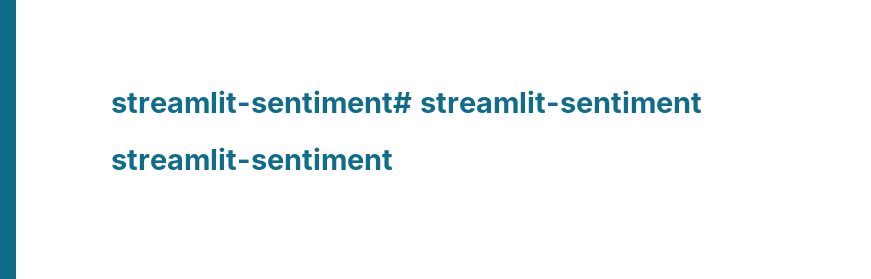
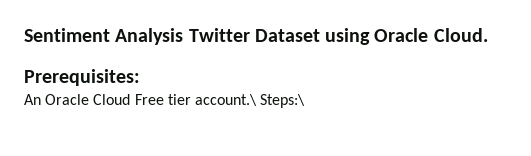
[111,90,702,113] [111,147,393,170] streamlit-sentiment# streamlit-sentiment // streamlit-sentiment -> [24,28,488,45] [24,69,140,86] [24,94,306,108] Sentiment Analysis Twitter Dataset using Oracle Cloud. // Prerequisites: // An Oracle Cloud Free tier account.\ Steps:\

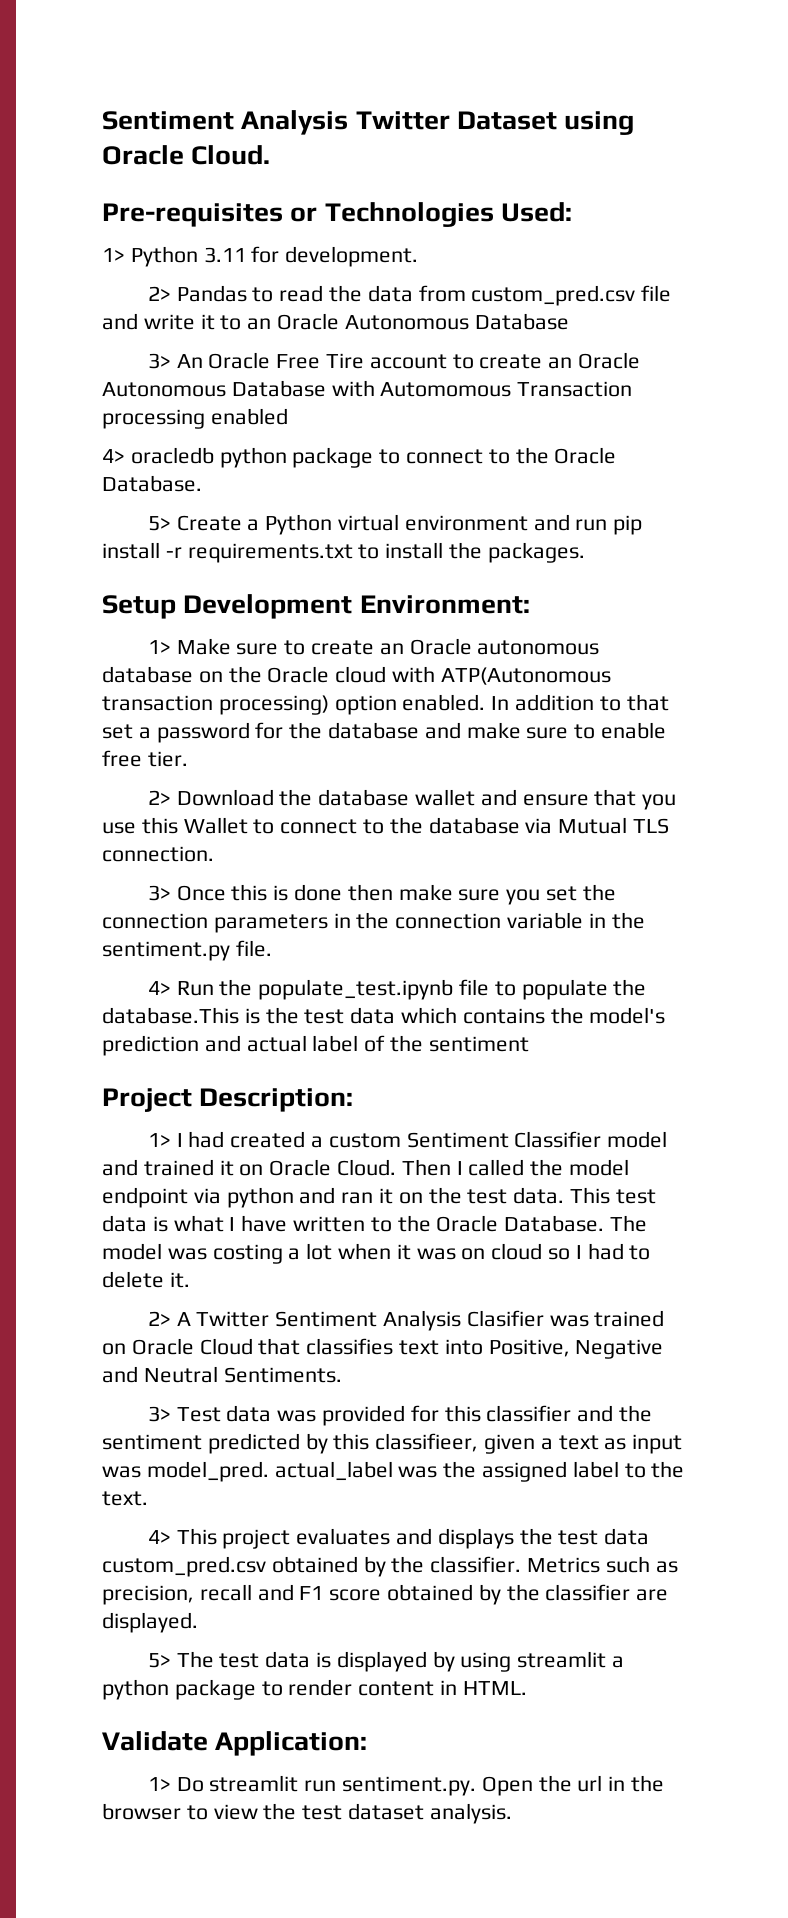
[24,69,140,86] [24,94,306,108] Prerequisites: // An Oracle Cloud Free tier account.\ Steps:\ -> [102,202,572,227] [102,246,419,267] [147,285,672,306] [102,313,569,330] [147,352,641,369] [102,380,633,397] [102,408,288,429] [102,447,617,468] [102,475,202,492] [147,514,643,535] [102,542,585,563] [102,594,530,619] [147,638,600,655] [102,666,611,685] [102,694,669,715] [102,722,667,743] [102,750,188,767] [147,789,677,810] [102,817,670,834] [102,846,214,862] [147,884,616,905] [102,912,645,933] [102,940,272,961] [147,979,647,1000] [102,1007,666,1024] [102,1035,529,1056] [102,1088,354,1112] [147,1131,668,1148] [102,1159,630,1176] [102,1187,656,1208] [102,1215,648,1232] [102,1243,651,1264] [102,1271,190,1288] [147,1310,665,1331] [102,1338,664,1359] [102,1366,342,1383] [147,1405,653,1426] [102,1433,683,1454] [102,1461,685,1482] [102,1491,148,1506] [147,1528,650,1549] [102,1556,678,1577] [102,1584,669,1605] [102,1612,198,1633] [147,1651,625,1672] [102,1679,527,1700] [102,1731,368,1756] [147,1775,665,1796] [102,1803,512,1824] Pre-requisites or Technologies Used: // 1> Python 3.11 for development. // 2> Pandas to read the data from custom_pred.csv file and write it to an Oracle Autonomous Database // 3> An Oracle Free Tire account to create an Oracle Autonomous Database with Automomous Transaction processing enabled // 4> oracledb python package to connect to the Oracle Database. // 5> Create a Python virtual environment and run pip install -r requirements.txt to install the packages. // Setup Development Environment: // 1> Make sure to create an Oracle autonomous database on the Oracle cloud with ATP(Autonomous transaction processing) option enabled. In addition to that set a password for the database and make sure to enable free tier. // 2> Download the database wallet and ensure that you use this Wallet to connect to the database via Mutual TLS connection. // 3> Once this is done then make sure you set the connection parameters in the connection variable in the sentiment.py file. // 4> Run the populate_test.ipynb file to populate the database.This is the test data which contains the model's prediction and actual label of the sentiment // Project Description: // 1> I had created a custom Sentiment Classifier model and trained it on Oracle Cloud. Then I called the model endpoint via python and ran it on the test data. This test data is what I have written to the Oracle Database. The model was costing a lot when it was on cloud so I had to delete it. // 2> A Twitter Sentiment Analysis Clasifier was trained on Oracle Cloud that classifies text into Positive, Negative and Neutral Sentiments. // 3> Test data was provided for this classifier and the sentiment predicted by this classifieer, given a text as input was model_pred. actual_label was the assigned label to the text. // 4> This project evaluates and displays the test data custom_pred.csv obtained by the classifier. Metrics such as precision, recall and F1 score obtained by the classifier are displayed. // 5> The test data is displayed by using streamlit a python package to render content in HTML. // Validate Application: // 1> Do streamlit run sentiment.py. Open the url in the browser to view the test dataset analysis.

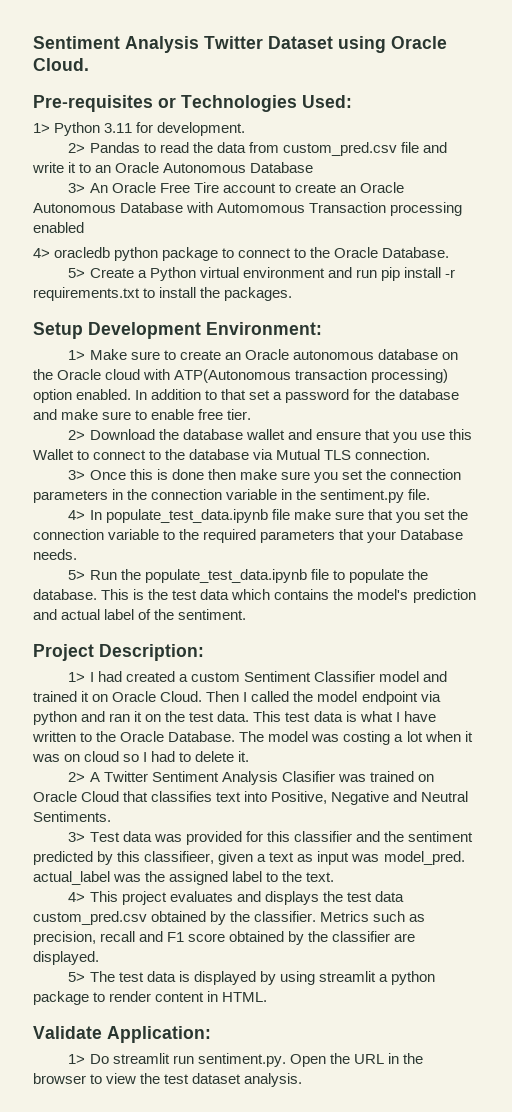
(171, 988) none -> [89,509,468,523] [33,529,464,543] [33,549,77,560] [68,570,86,580] In populate_test_data.ipynb file make sure that you set the connection variable to the required parameters that your Database needs. // 5>
[258,979,454,1000] populate_test.ipynb -> [144,569,307,583] populate_test_data.ipynb
[102,1007,239,1024] database.This -> [33,589,130,600] database. This
[428,1036,529,1052] sentiment -> [178,609,247,620] sentiment.
[577,1775,603,1792] url -> [353,1054,384,1064] URL

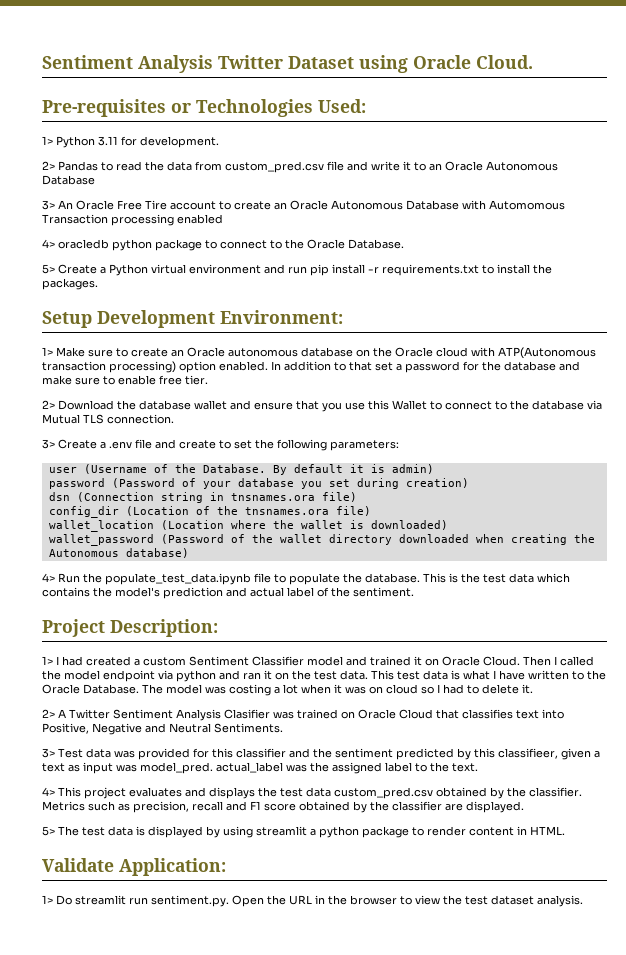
[89,469,462,483] [33,489,431,503] [68,509,468,523] [33,529,464,543] [33,549,77,560] [68,570,86,580] Once this is done then make sure you set the connection parameters in the connection variable in the sentiment.py file. // 4> In populate_test_data.ipynb file make sure that you set the connection variable to the required parameters that your Database needs. // 5> -> [58,439,399,451] [48,464,434,475] [48,478,469,489] [48,492,357,503] [48,506,371,518] [48,520,448,532] [48,534,595,546] [48,548,189,558] [42,573,55,582] Create a .env file and create to set the following parameters: // user (Username of the Database. By default it is admin) // password (Password of your database you set during creation) // dsn (Connection string in tnsnames.ora file) // config_dir (Location of the tnsnames.ora file) // wallet_location (Location where the wallet is downloaded) // wallet_password (Password of the wallet directory downloaded when creating the Autonomous database) // 4>

